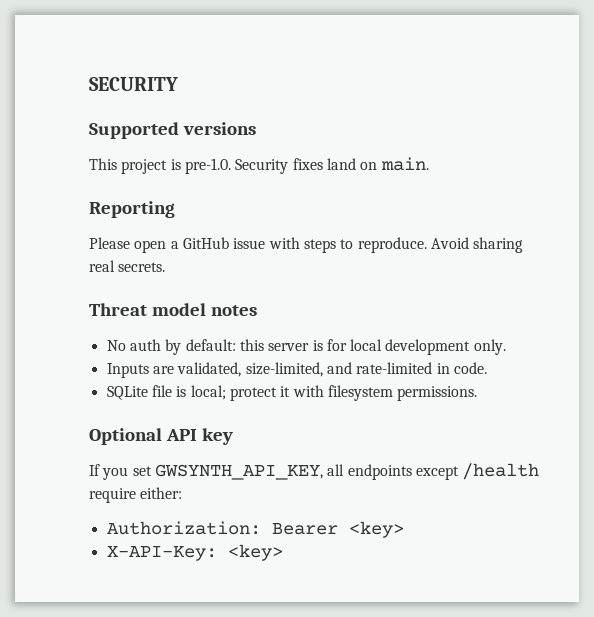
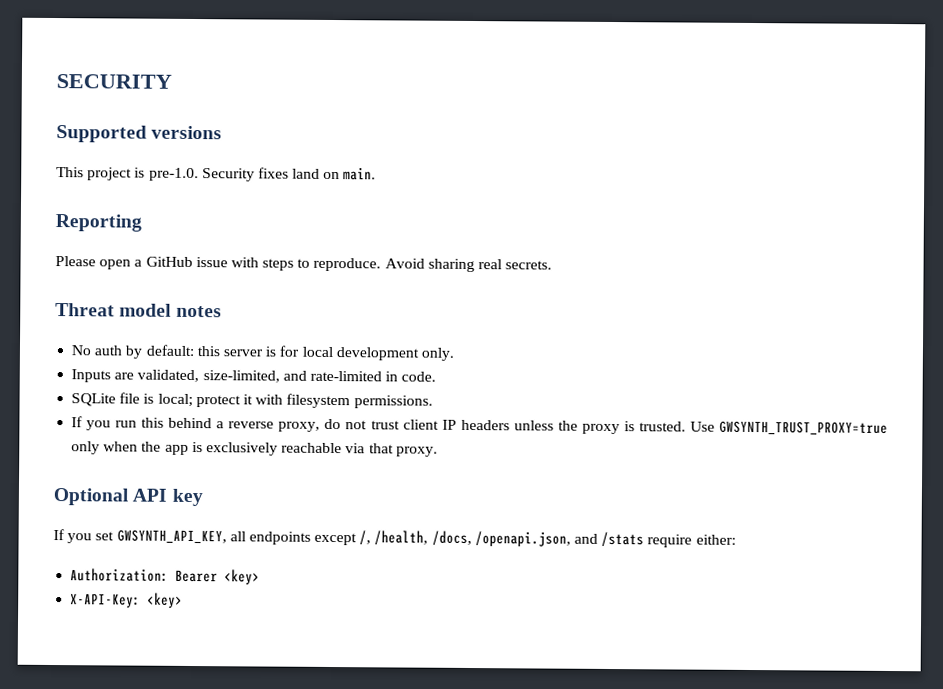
(478, 393) none -> [71,416,889,435] [71,441,438,457] // If you run this behind a reverse proxy, do not trust client IP headers unless the proxy is trusted. Use GWSYNTH_TRUST_PROXY=true only when the app is exclusively reachable via that proxy.
[462,463,540,480] /health -> [359,530,645,548] /, /health, /docs, /openapi.json, and /stats

